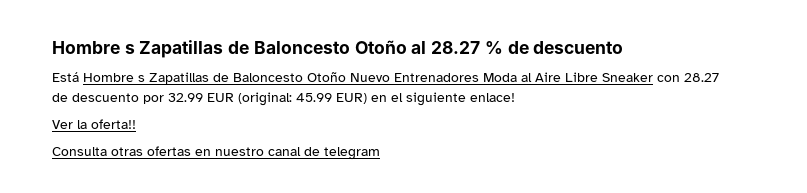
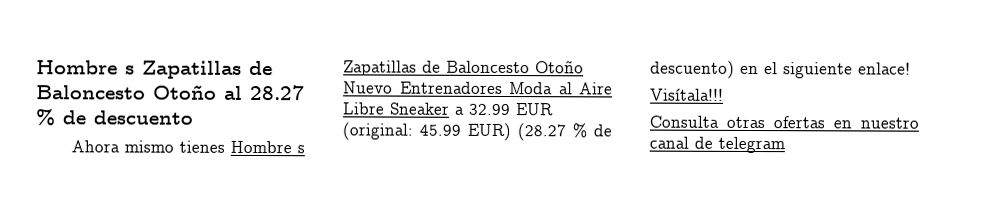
[52,72,79,82] Está -> [70,140,225,153] Ahora mismo tienes
[657,73,719,82] [52,93,164,104] con 28.27 de descuento por -> [454,106,465,115] a
(367, 98) none -> [517,123,612,142] [650,60,735,79] (28.27 % de descuento)
[52,119,136,129] Ver la oferta!! -> [650,88,724,101] Visítala!!!

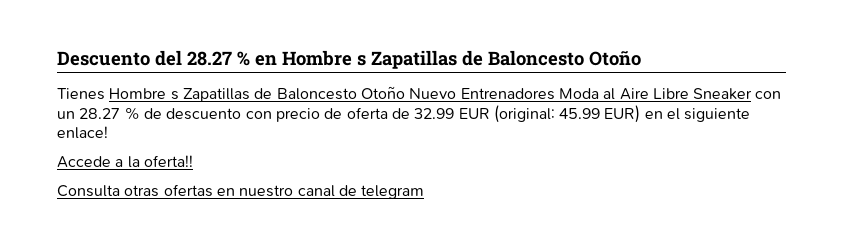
[36,60,273,79] [36,84,305,101] [35,109,194,126] [70,140,225,153] Hombre s Zapatillas de Baloncesto Otoño al 28.27 % de descuento // Ahora mismo tienes -> [57,50,641,69] [57,88,105,100] Descuento del 28.27 % en Hombre s Zapatillas de Baloncesto Otoño // Tienes
[454,106,465,115] a -> [755,91,782,99] [57,107,410,122] con un 28.27 % de descuento con precio de oferta de
[517,123,612,142] [650,60,735,79] (28.27 % de descuento) -> (641, 114) none
[650,88,724,101] Visítala!!! -> [57,155,193,168] Accede a la oferta!!

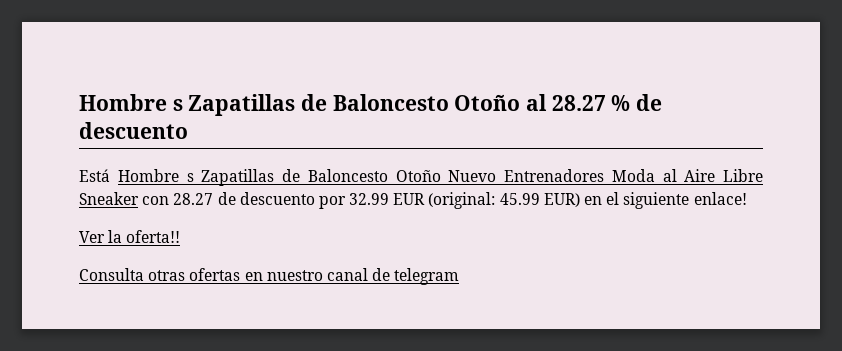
[57,50,641,69] [57,88,105,100] Descuento del 28.27 % en Hombre s Zapatillas de Baloncesto Otoño // Tienes -> [79,94,663,116] [79,122,188,139] [79,169,110,182] Hombre s Zapatillas de Baloncesto Otoño al 28.27 % de descuento // Está
[57,107,410,122] un 28.27 % de descuento con precio de oferta de -> [173,192,346,209] 28.27 de descuento por
[57,156,124,168] Accede a -> [79,231,105,243] Ver

